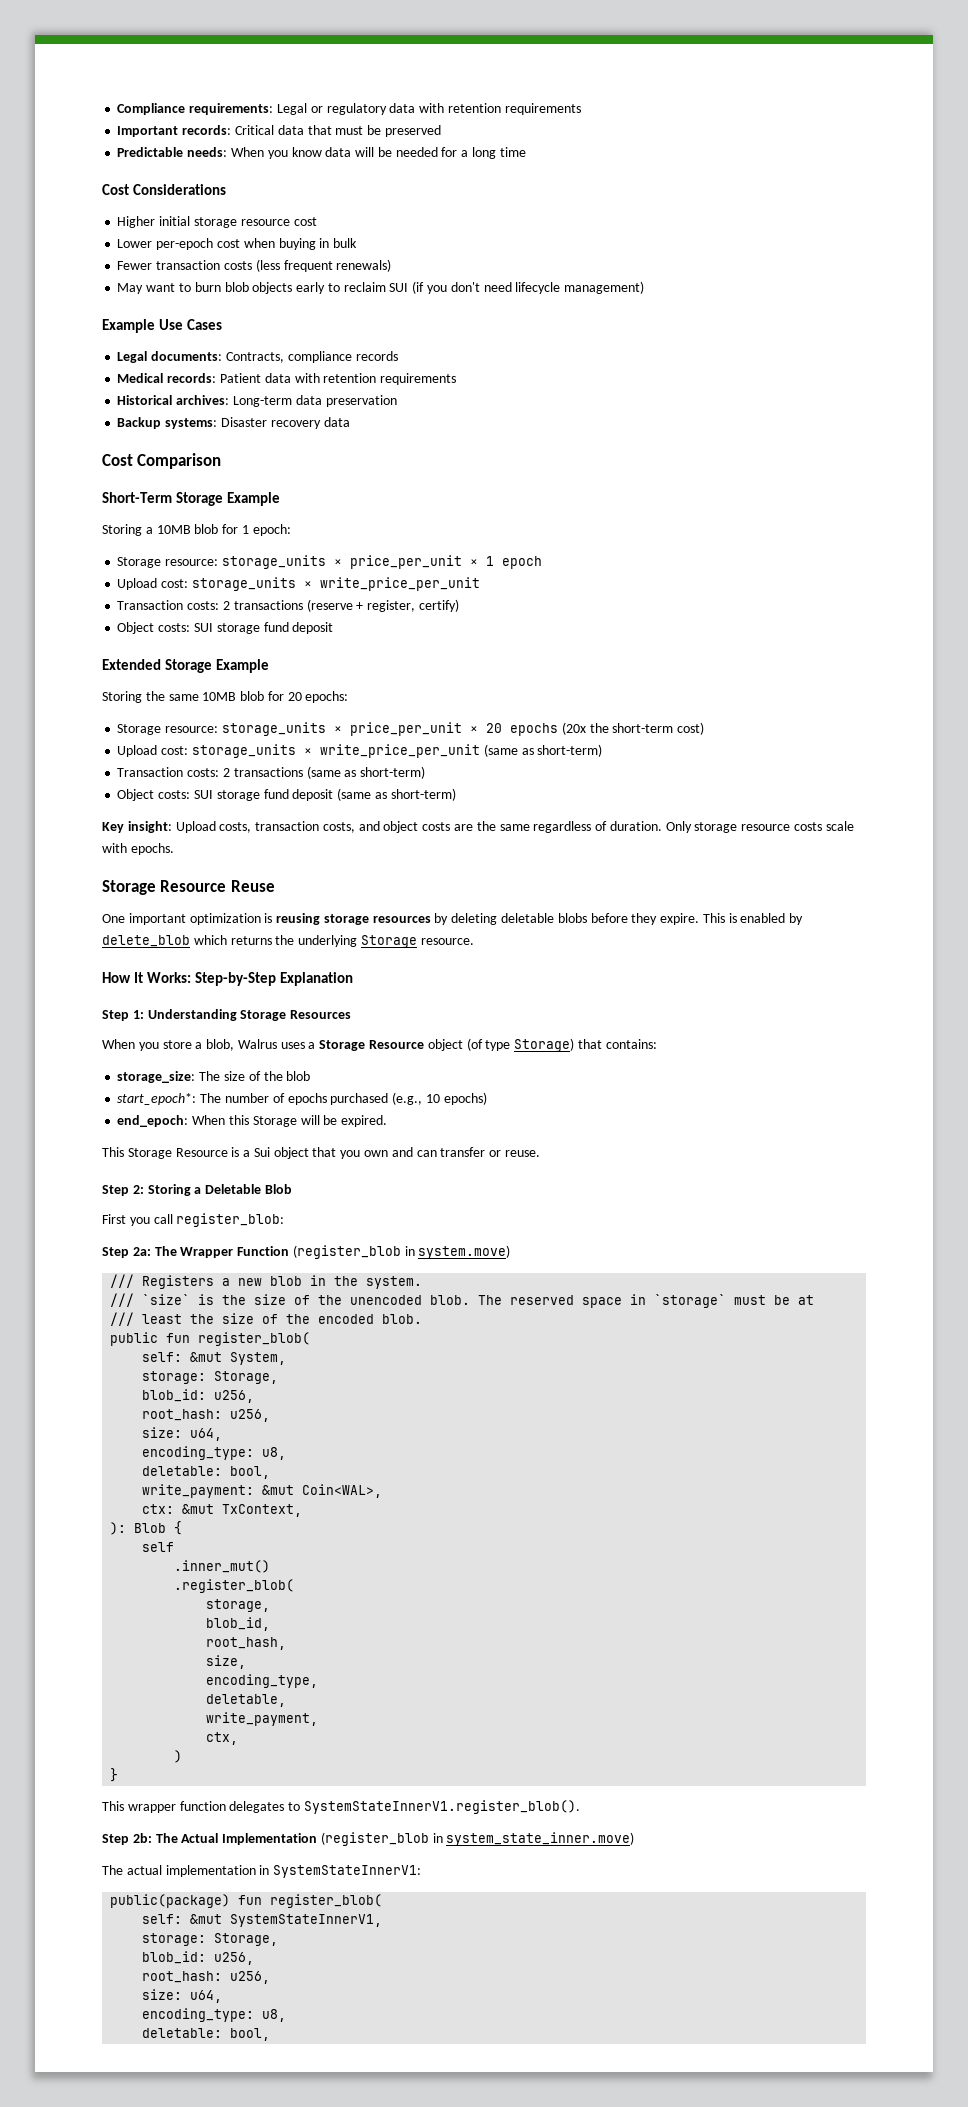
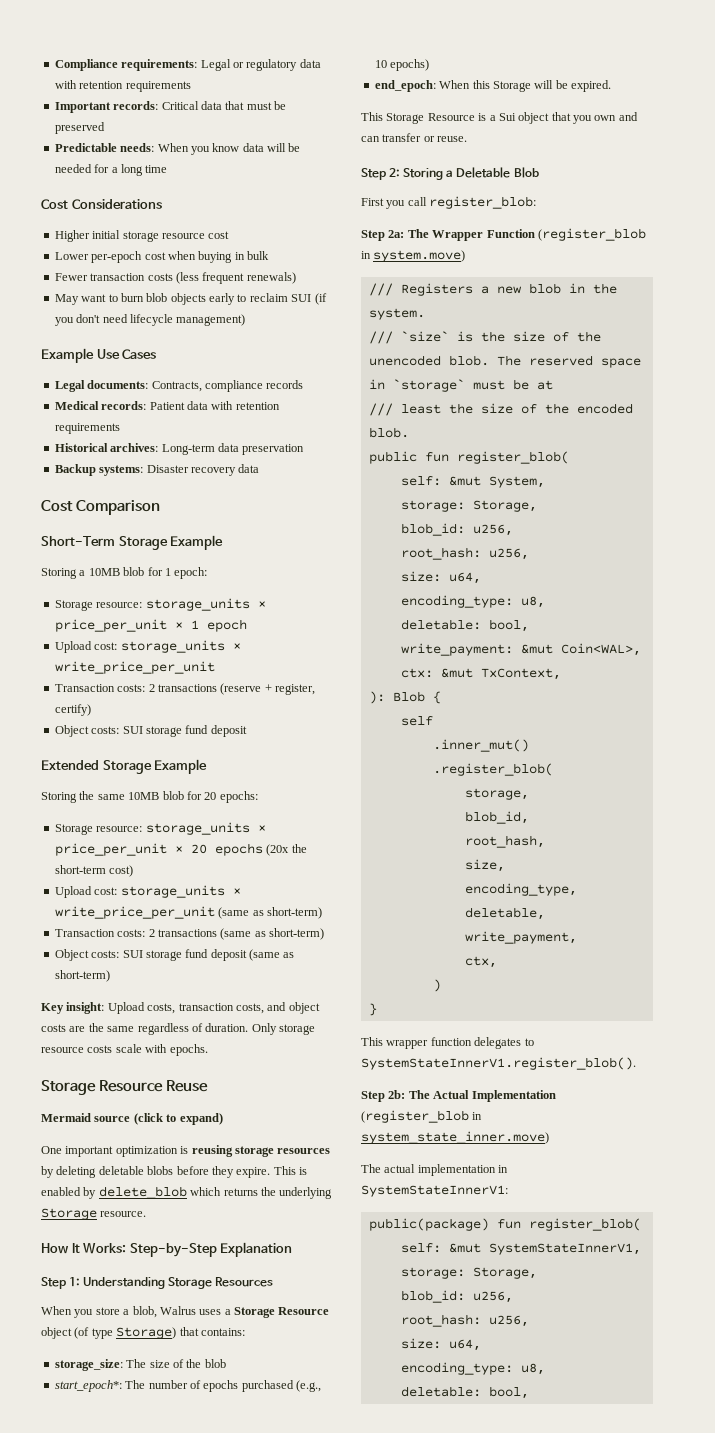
(275, 886) none -> [41,1113,223,1125] // Mermaid source (click to expand)

